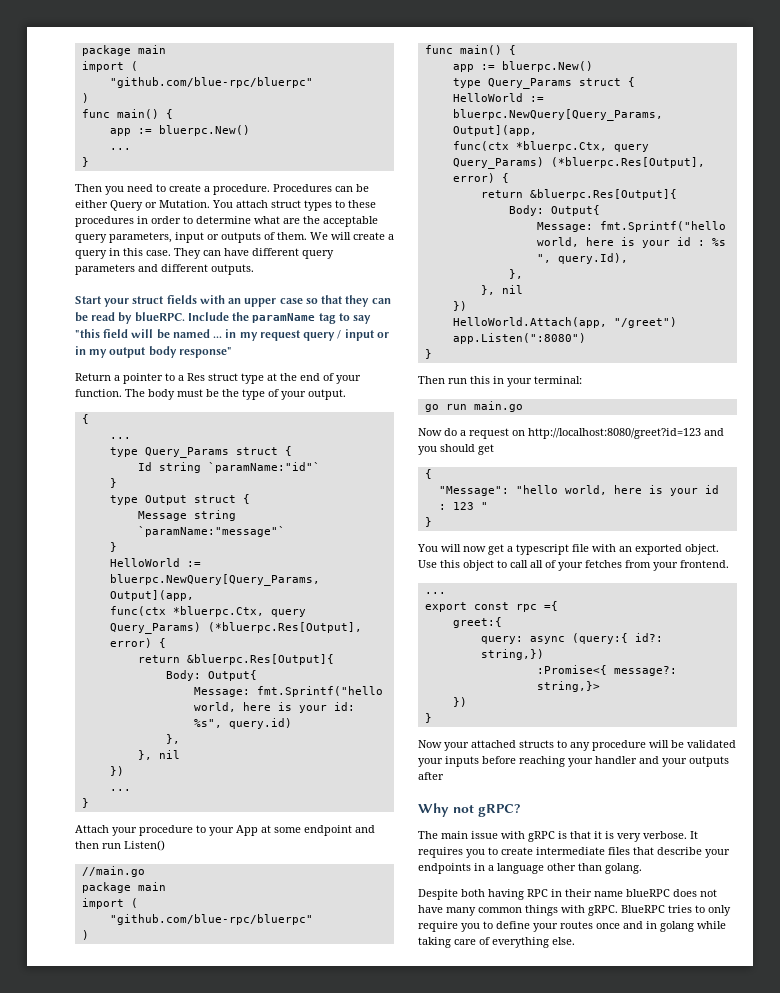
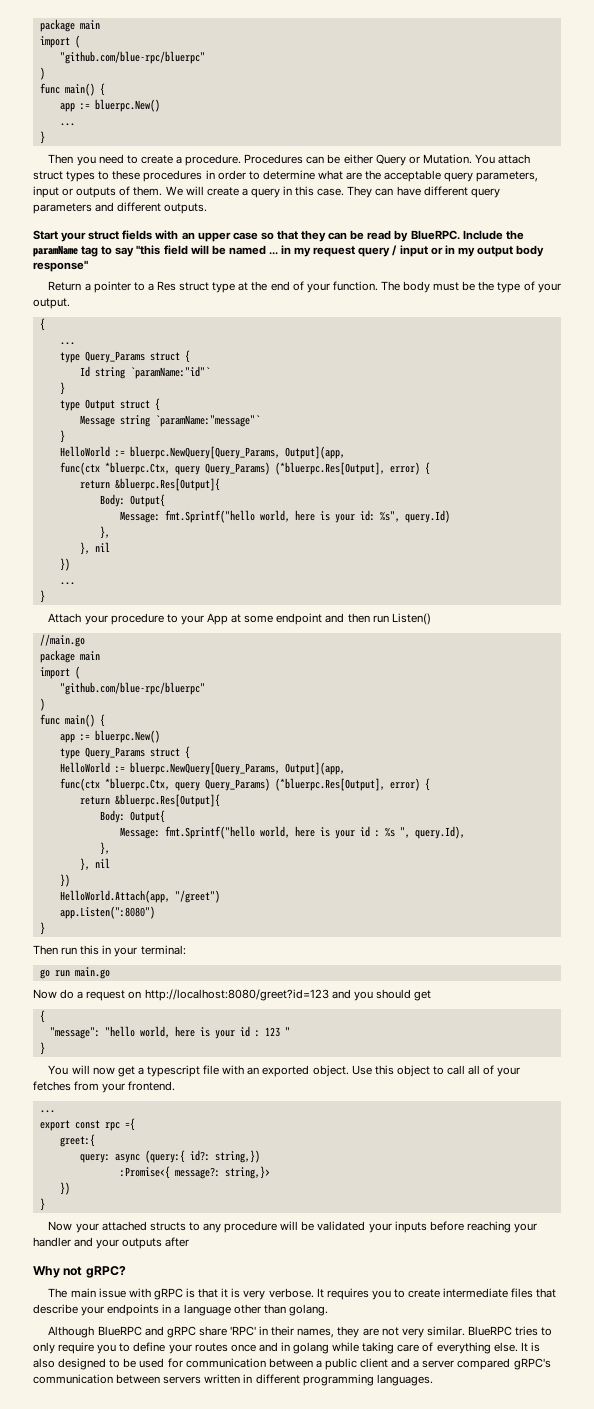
[134,312,185,322] blueRPC. -> [410,230,460,240] BlueRPC.
[228,718,292,729] query.id) -> [404,510,450,523] query.Id)
[438,486,509,496] "Message": -> [49,1027,100,1039] "message":
[418,889,717,900] [418,905,618,916] Despite both having RPC in their name blueRPC does not have many common things with gRPC. -> [48,1326,465,1338] Although BlueRPC and gRPC share 'RPC' in their names, they are not very similar.
(575, 941) none -> [520,1342,540,1352] [33,1358,551,1370] [33,1374,433,1386] It is also designed to be used for communication between a public client and a server compared gRPC's communication between servers written in different programming languages.

